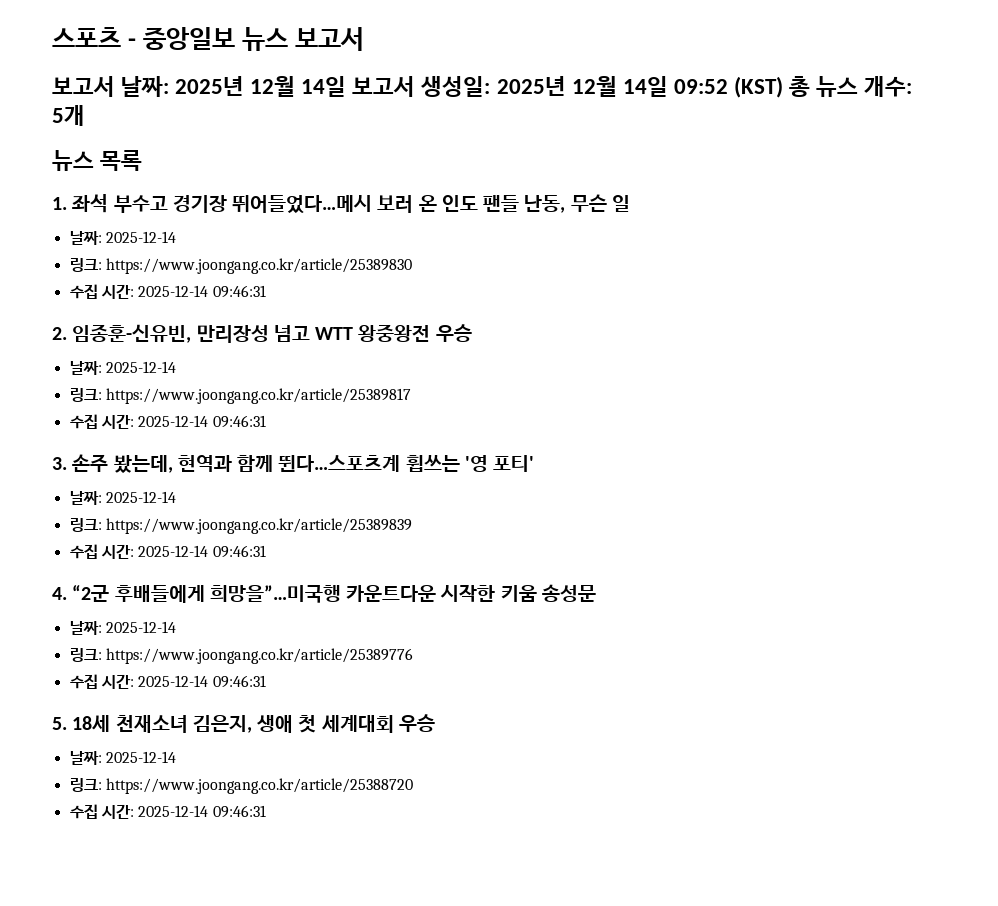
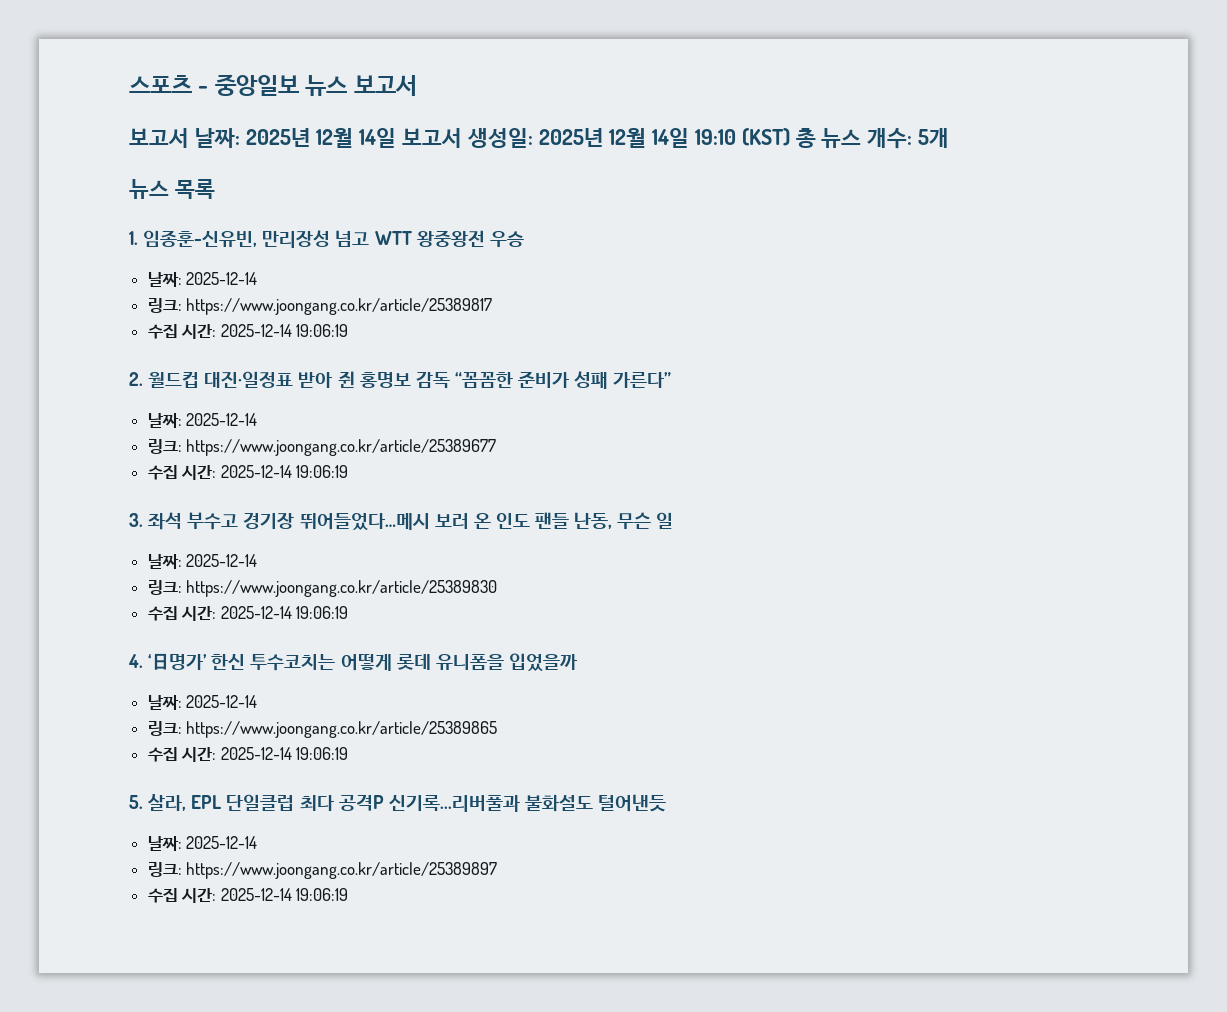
[673,79,728,94] 09:52 -> [695,129,737,145] 19:10
(67, 203) none -> [143,230,524,248] [147,272,258,287] [147,298,493,315] [147,324,349,339] [129,371,672,389] [147,413,258,428] [147,439,497,456] [147,465,349,480] [129,513,143,527] 임종훈-신유빈, 만리장성 넘고 WTT 왕중왕전 우승 // 날짜: 2025-12-14 // 링크: https://www.joongang.co.kr/article/25389817 // 수집 시간: 2025-12-14 19:06:19 // 2. 월드컵 대진·일정표 받아 쥔 홍명보 감독 “꼼꼼한 준비가 성패 가른다” // 날짜: 2025-12-14 // 링크: https://www.joongang.co.kr/article/25389677 // 수집 시간: 2025-12-14 19:06:19 // 3.
[212,285,266,298] [52,324,472,343] [69,361,176,375] [69,388,411,404] [69,414,266,429] [52,454,535,473] [69,491,176,505] [69,518,412,534] [69,544,266,559] [52,584,596,603] [69,621,176,635] [69,648,413,664] [69,674,266,689] [52,714,435,733] [69,751,176,765] [69,778,413,794] [69,804,266,819] 09:46:31 // 2. 임종훈-신유빈, 만리장성 넘고 WTT 왕중왕전 우승 // 날짜: 2025-12-14 // 링크: https://www.joongang.co.kr/article/25389817 // 수집 시간: 2025-12-14 09:46:31 // 3. 손주 봤는데, 현역과 함께 뛴다…스포츠계 휩쓰는 '영 포티' // 날짜: 2025-12-14 // 링크: https://www.joongang.co.kr/article/25389839 // 수집 시간: 2025-12-14 09:46:31 // 4. “2군 후배들에게 희망을”…미국행 카운트다운 시작한 키움 송성문 // 날짜: 2025-12-14 // 링크: https://www.joongang.co.kr/article/25389776 // 수집 시간: 2025-12-14 09:46:31 // 5. 18세 천재소녀 김은지, 생애 첫 세계대회 우승 // 날짜: 2025-12-14 // 링크: https://www.joongang.co.kr/article/25388720 // 수집 시간: 2025-12-14 09:46:31 -> [296,606,349,619] [128,653,577,671] [147,695,258,710] [147,721,498,738] [147,747,349,762] [129,794,667,812] [147,836,258,851] [147,862,498,879] [147,888,349,903] 19:06:19 // 4. ‘日명가’ 한신 투수코치는 어떻게 롯데 유니폼을 입었을까 // 날짜: 2025-12-14 // 링크: https://www.joongang.co.kr/article/25389865 // 수집 시간: 2025-12-14 19:06:19 // 5. 살라, EPL 단일클럽 최다 공격P 신기록...리버풀과 불화설도 털어낸듯 // 날짜: 2025-12-14 // 링크: https://www.joongang.co.kr/article/25389897 // 수집 시간: 2025-12-14 19:06:19

